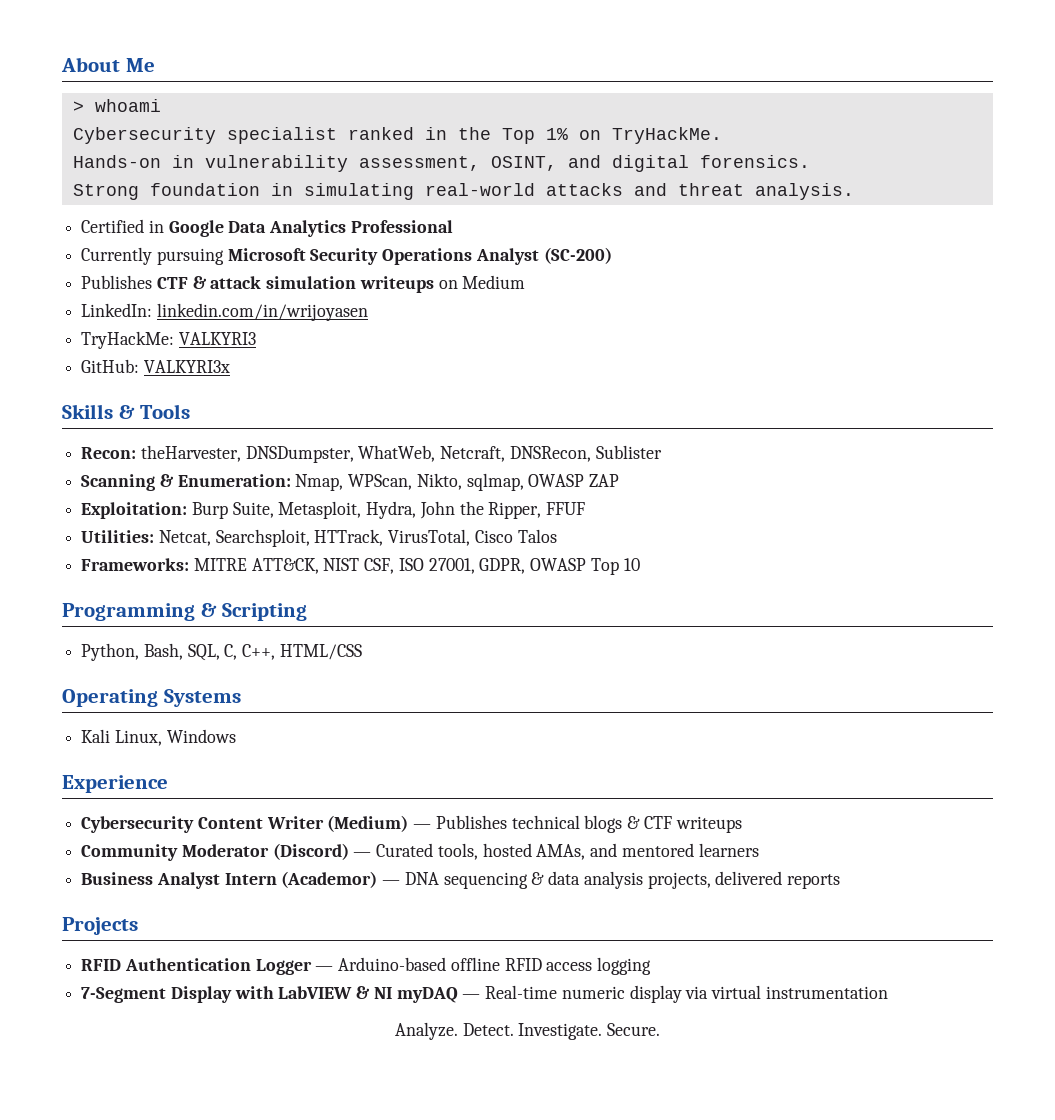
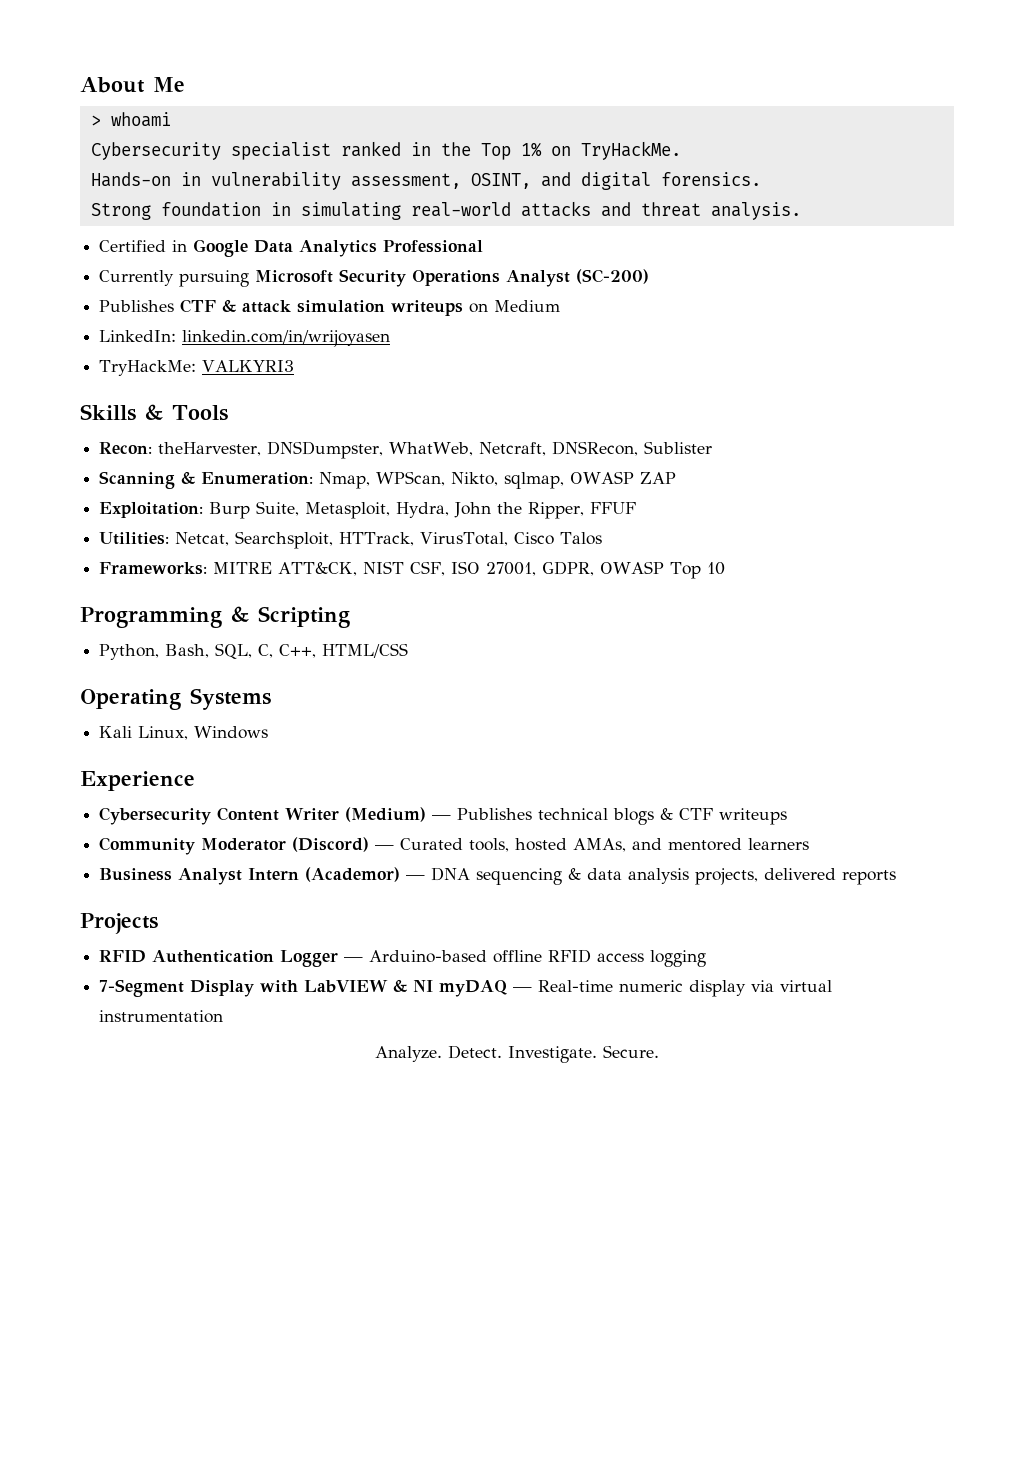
[81,359,230,373] // GitHub: VALKYRI3x -> (295, 366) none

